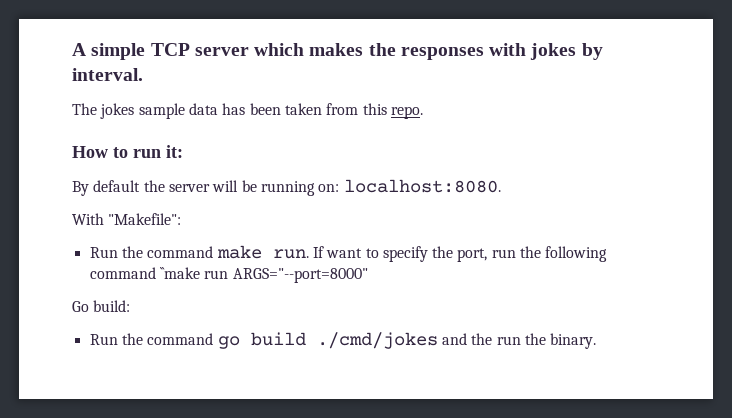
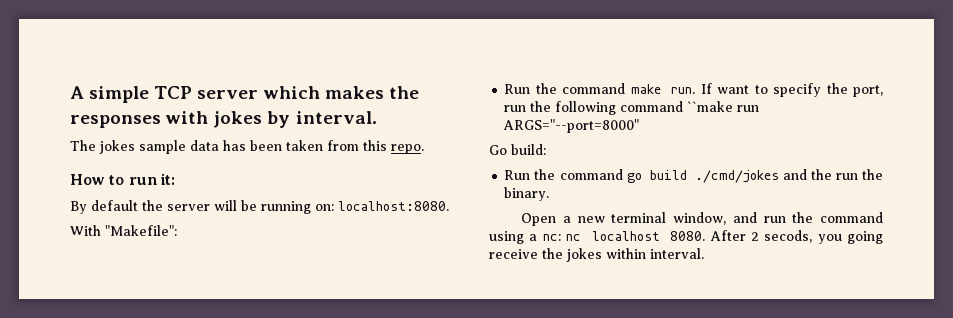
(597, 341) none -> [520,212,883,226] [489,230,883,244] [489,248,704,262] // Open a new terminal window, and run the command using a nc: nc localhost 8080. After 2 secods, you going receive the jokes within interval.

